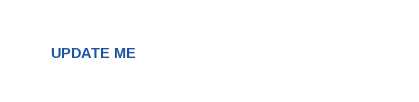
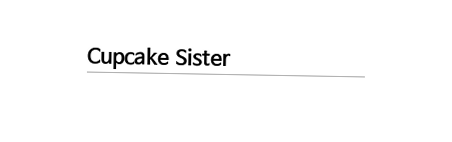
[51,48,136,58] UPDATE ME -> [87,46,231,70] Cupcake Sister

